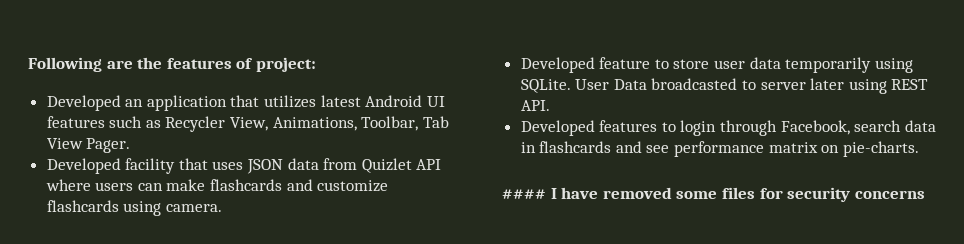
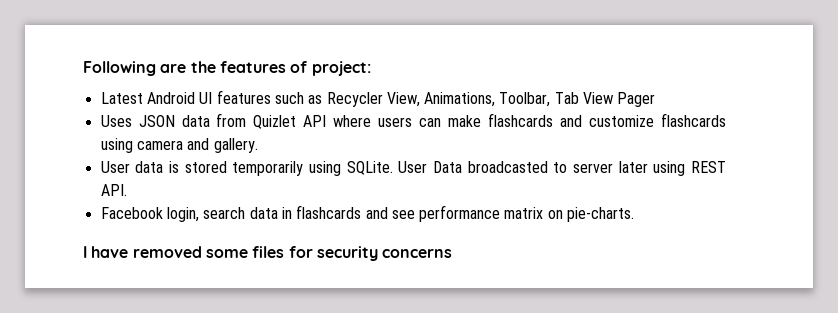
[46,95,361,111] Developed an application that utilizes latest -> [100,92,143,104] Latest
[86,138,131,153] [46,158,244,174] Pager. // Developed facility that uses -> [617,92,656,107] [100,115,132,127] Pager // Uses
[165,204,222,212] [520,57,781,73] camera. // Developed feature to store user data -> [136,138,258,153] [100,161,227,173] camera and gallery. // User data is stored
[520,120,850,136] Developed features to login through Facebook, -> [100,207,199,222] Facebook login,
[502,189,546,199] #### -> (635, 214) none

